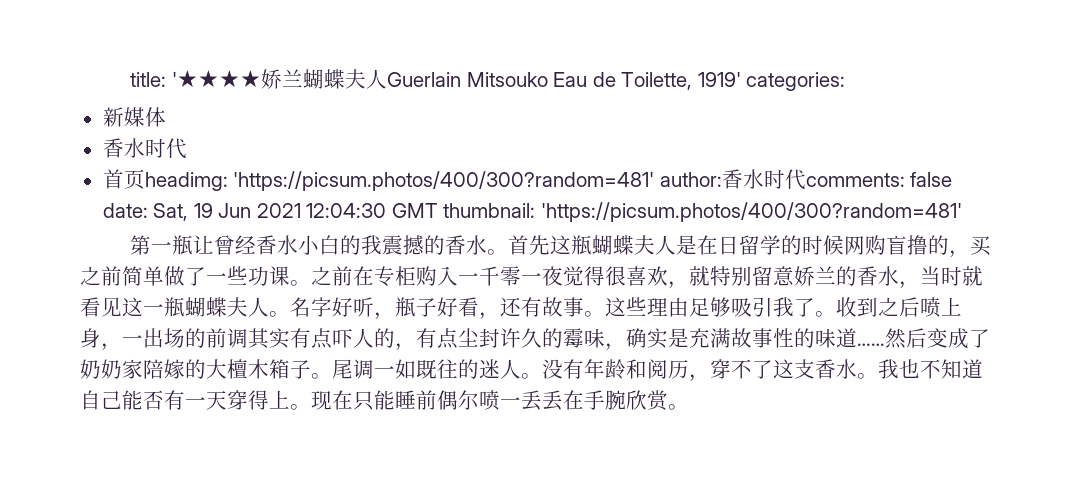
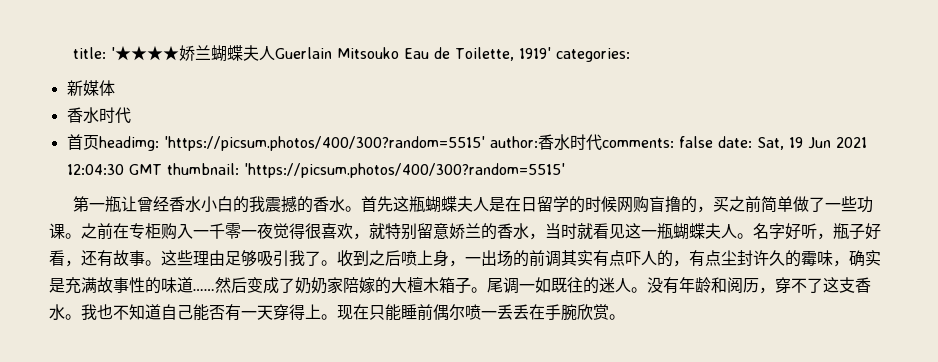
[233,171,655,191] 'https://picsum.photos/400/300?random=481' -> [163,136,485,151] 'https://picsum.photos/400/300?random=5515'
[540,202,962,222] 'https://picsum.photos/400/300?random=481' -> [243,163,565,178] 'https://picsum.photos/400/300?random=5515'

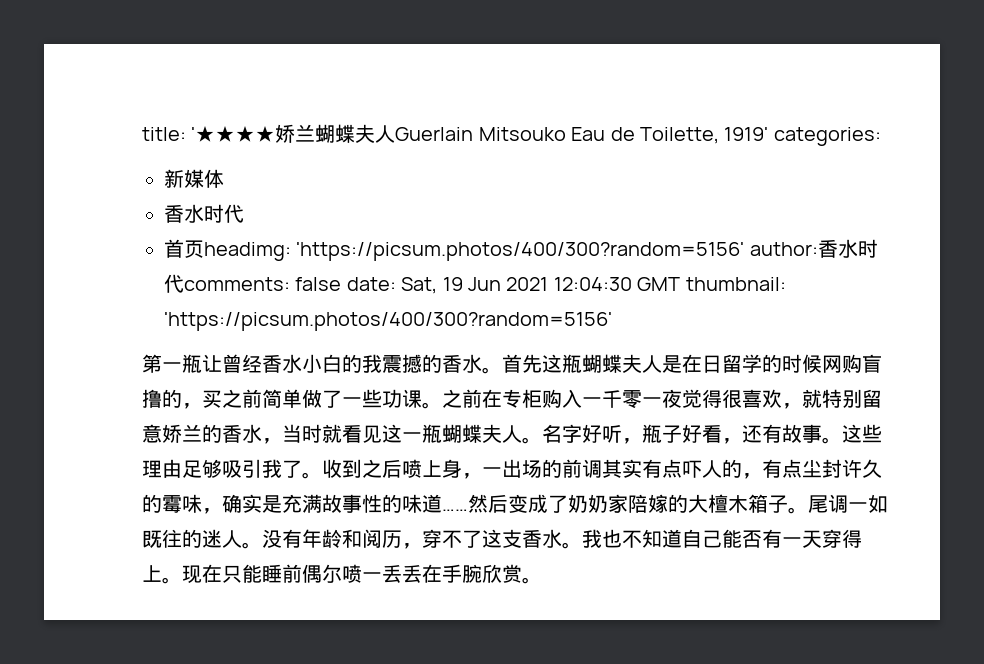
[163,136,485,151] 'https://picsum.photos/400/300?random=5515' -> [296,242,745,261] 'https://picsum.photos/400/300?random=5156'
[243,163,565,178] 'https://picsum.photos/400/300?random=5515' -> [164,312,612,331] 'https://picsum.photos/400/300?random=5156'

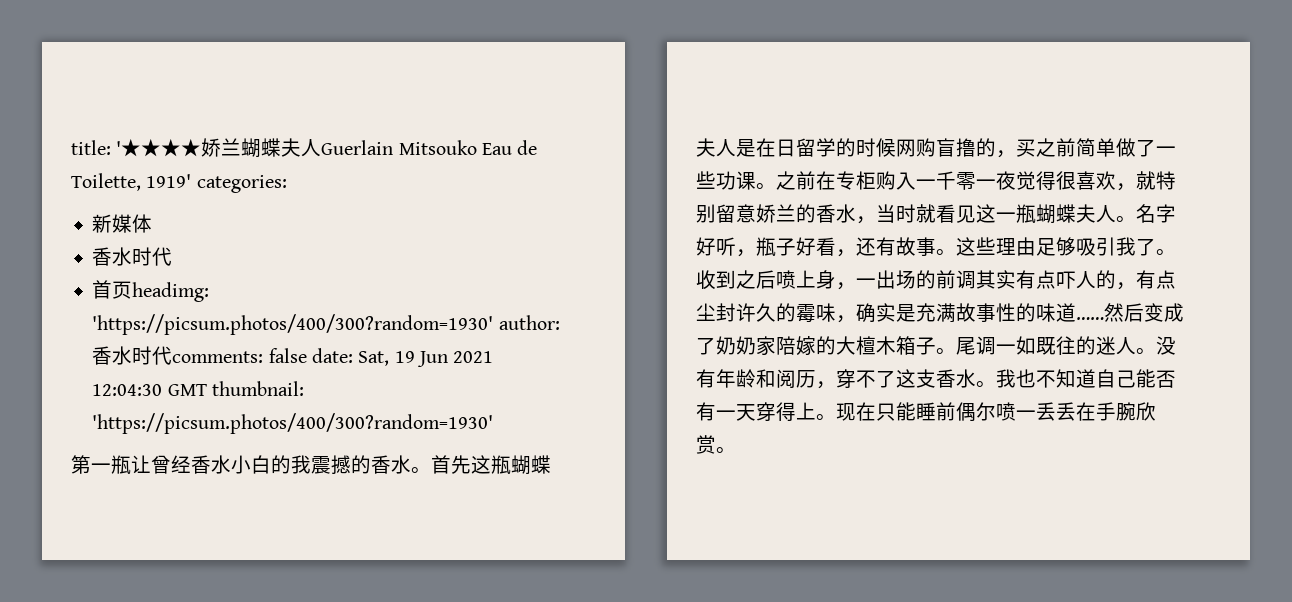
[296,242,745,261] 'https://picsum.photos/400/300?random=5156' -> [92,314,494,335] 'https://picsum.photos/400/300?random=1930'
[164,312,612,331] 'https://picsum.photos/400/300?random=5156' -> [92,413,494,434] 'https://picsum.photos/400/300?random=1930'

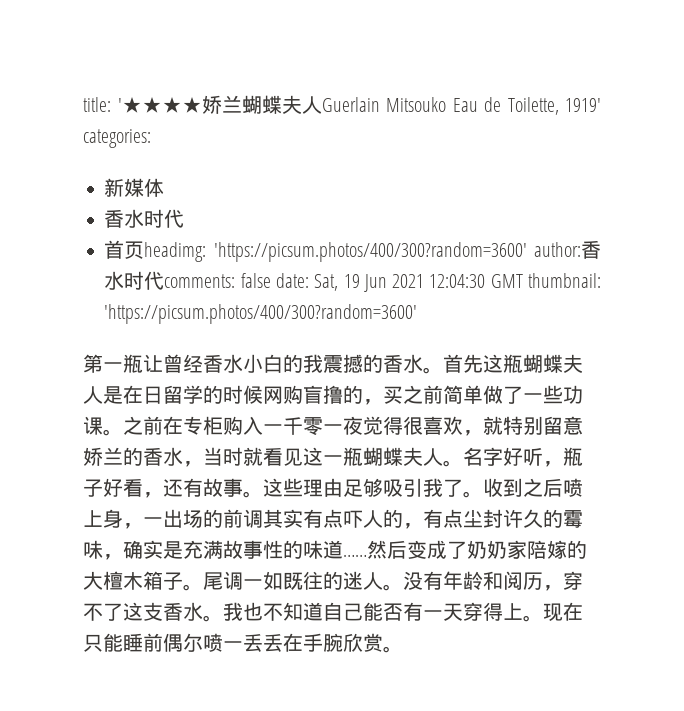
[92,314,494,335] 'https://picsum.photos/400/300?random=1930' -> [213,242,527,262] 'https://picsum.photos/400/300?random=3600'
[92,413,494,434] 'https://picsum.photos/400/300?random=1930' -> [104,304,418,324] 'https://picsum.photos/400/300?random=3600'

